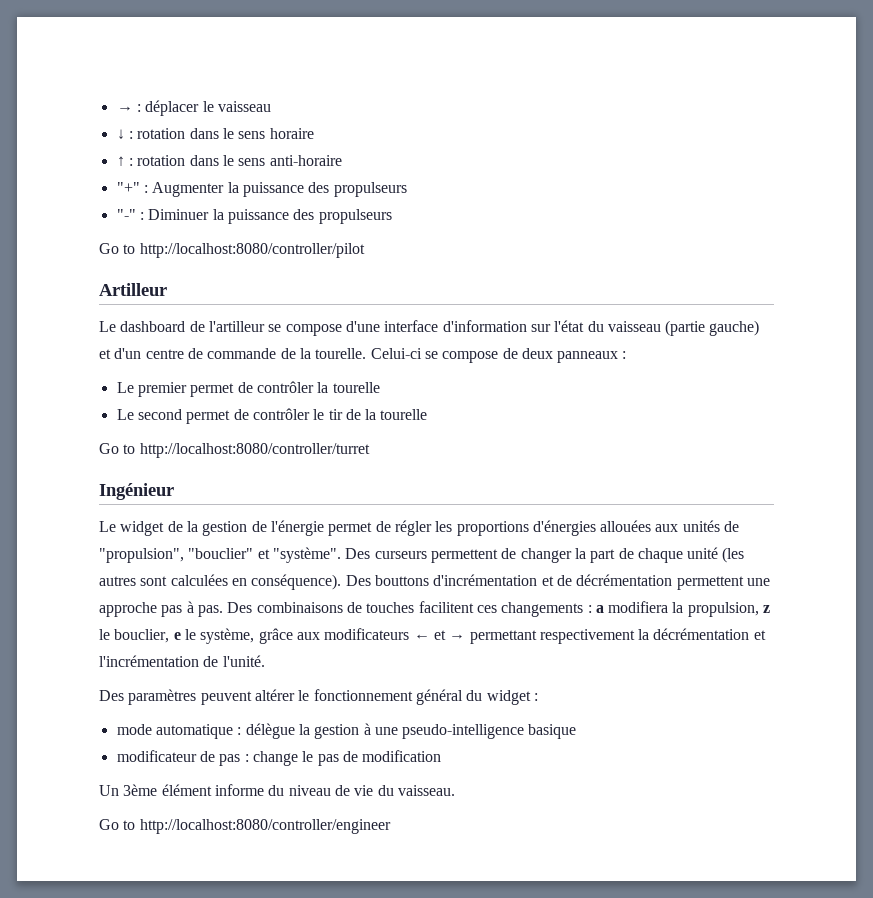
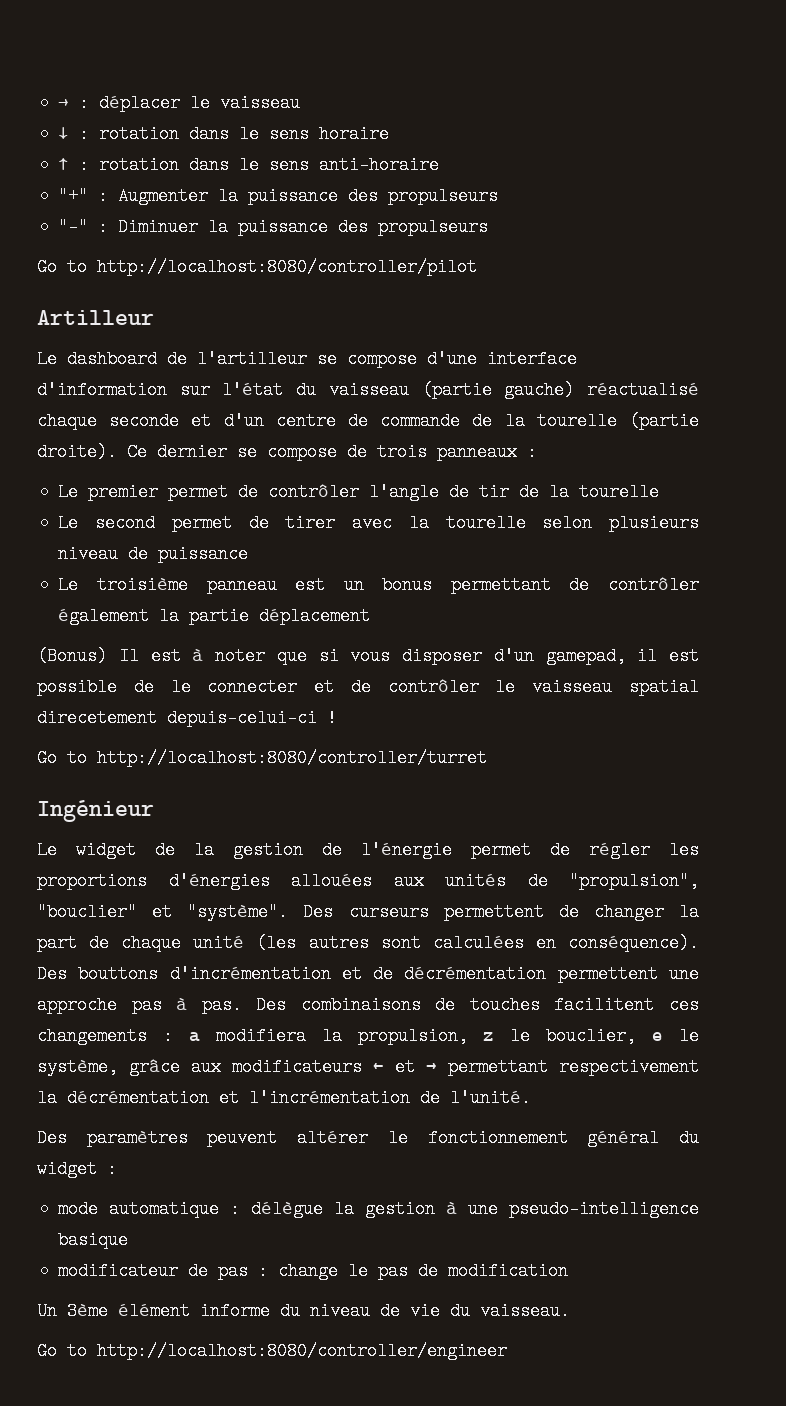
(760, 328) none -> [587,381,699,399] [37,412,180,430] réactualisé chaque seconde
[315,348,422,359] tourelle. Celui-ci -> [536,412,699,430] [37,443,227,461] tourelle (partie droite). Ce dernier
[521,348,553,359] deux -> [377,443,427,461] trois
(314, 387) none -> [369,483,540,501] l'angle de tir de
[252,408,428,420] contrôler le tir de la tourelle -> [285,514,699,532] [58,545,249,563] [58,576,700,594] [58,607,371,625] [37,647,699,665] [37,678,699,696] [37,709,337,727] tirer avec la tourelle selon plusieurs niveau de puissance // Le troisième panneau est un bonus permettant de contrôler également la partie déplacement // (Bonus) Il est à noter que si vous disposer d'un gamepad, il est possible de le connecter et de contrôler le vaisseau spatial direcetement depuis-celui-ci !

